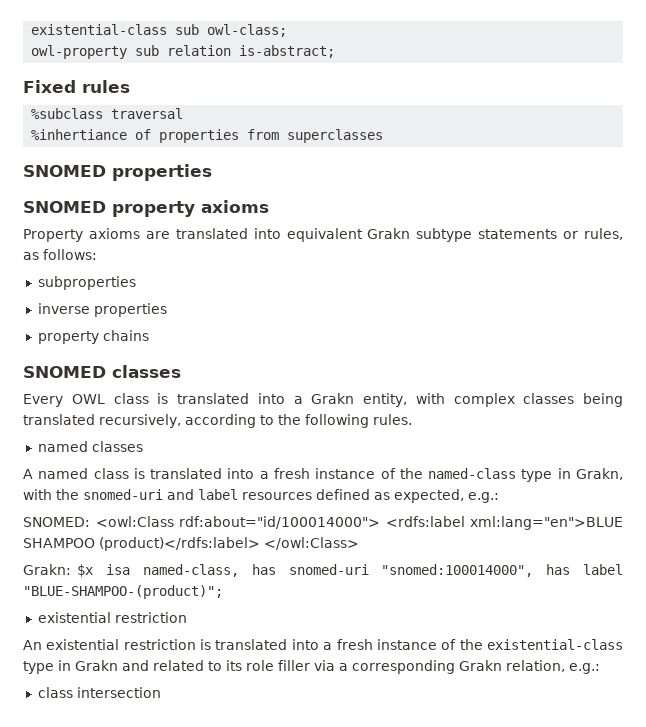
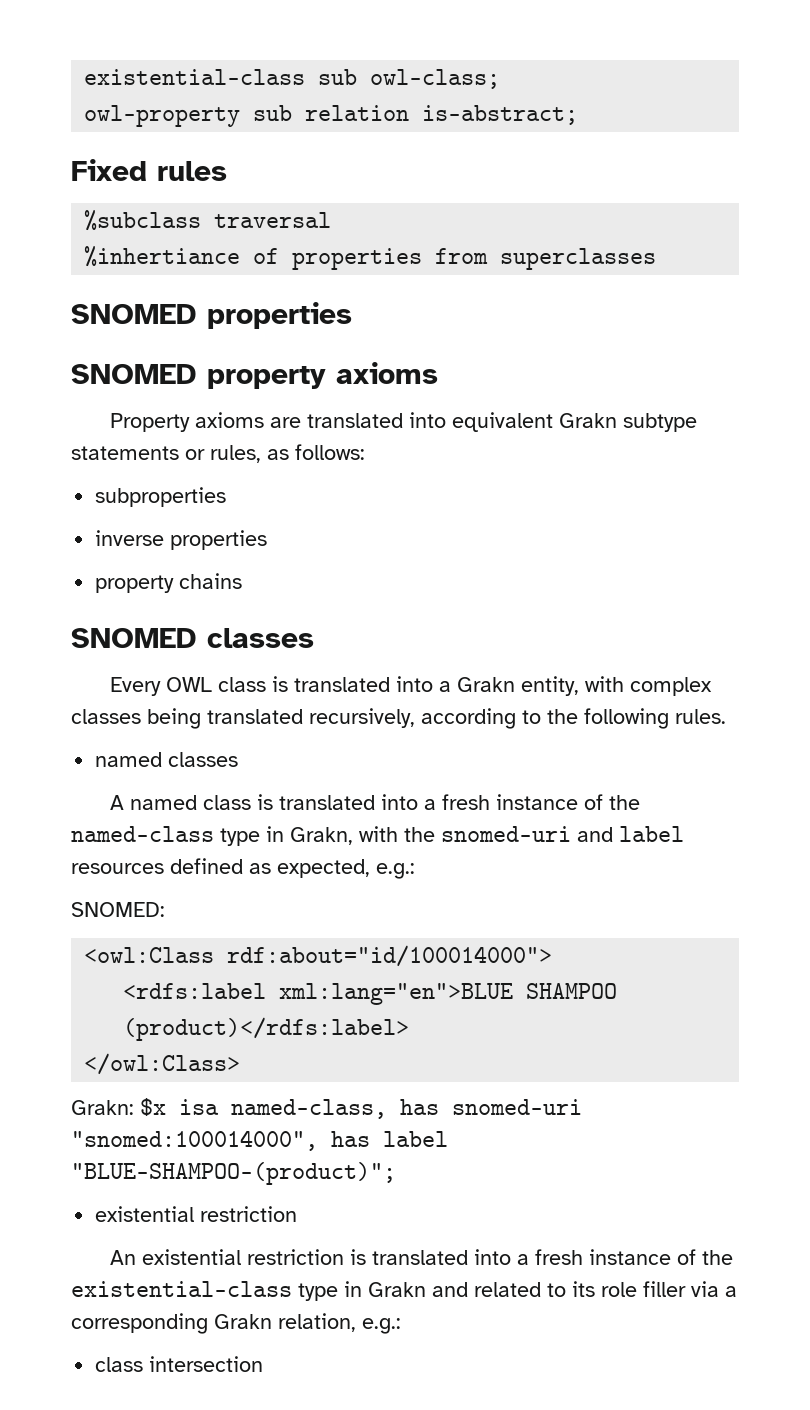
(90, 522) none -> (165, 909) //
(380, 522) none -> (553, 956) //
(260, 544) none -> (410, 1029) //

